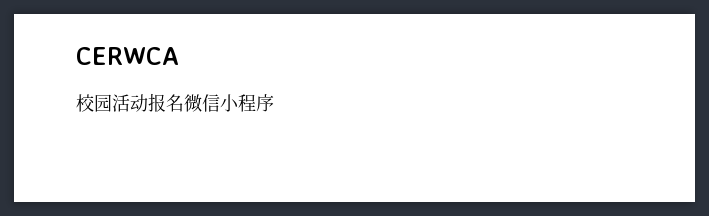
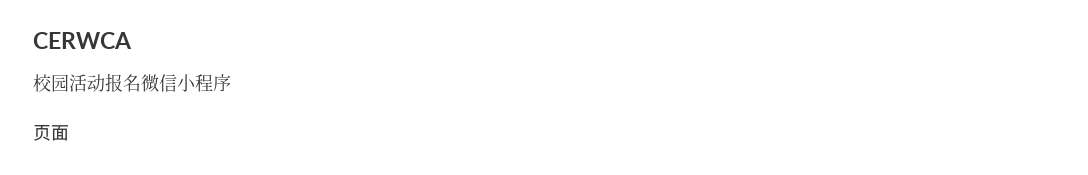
(274, 103) none -> [33,125,69,141] // 页面

